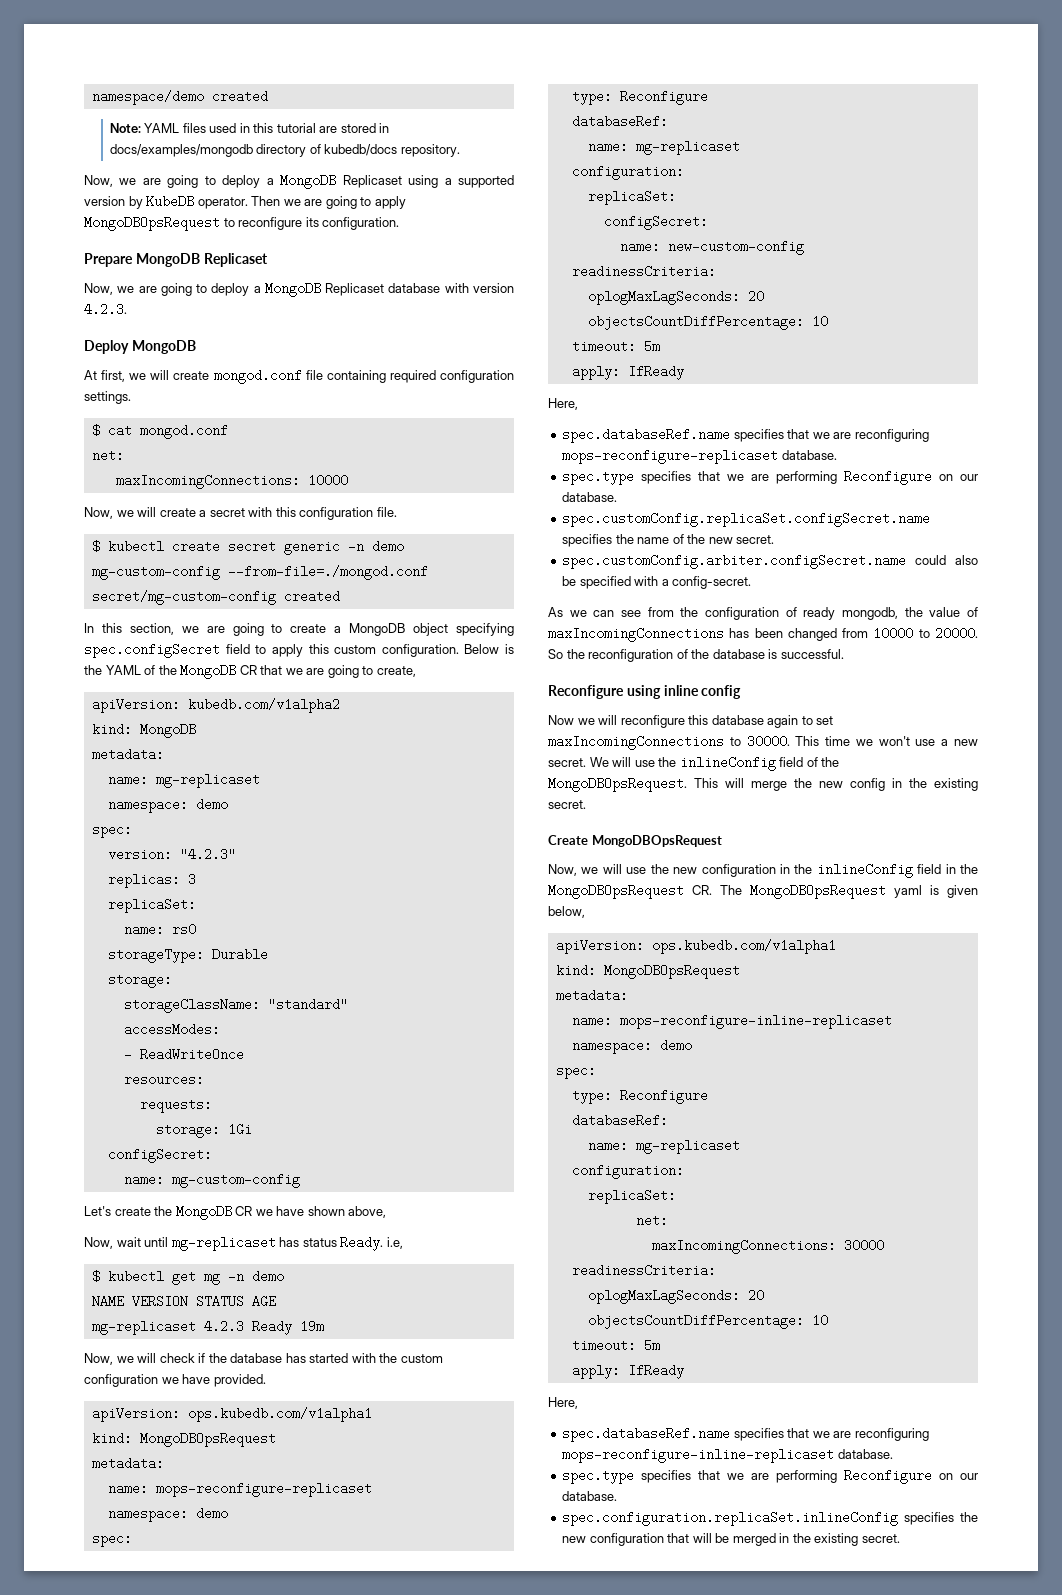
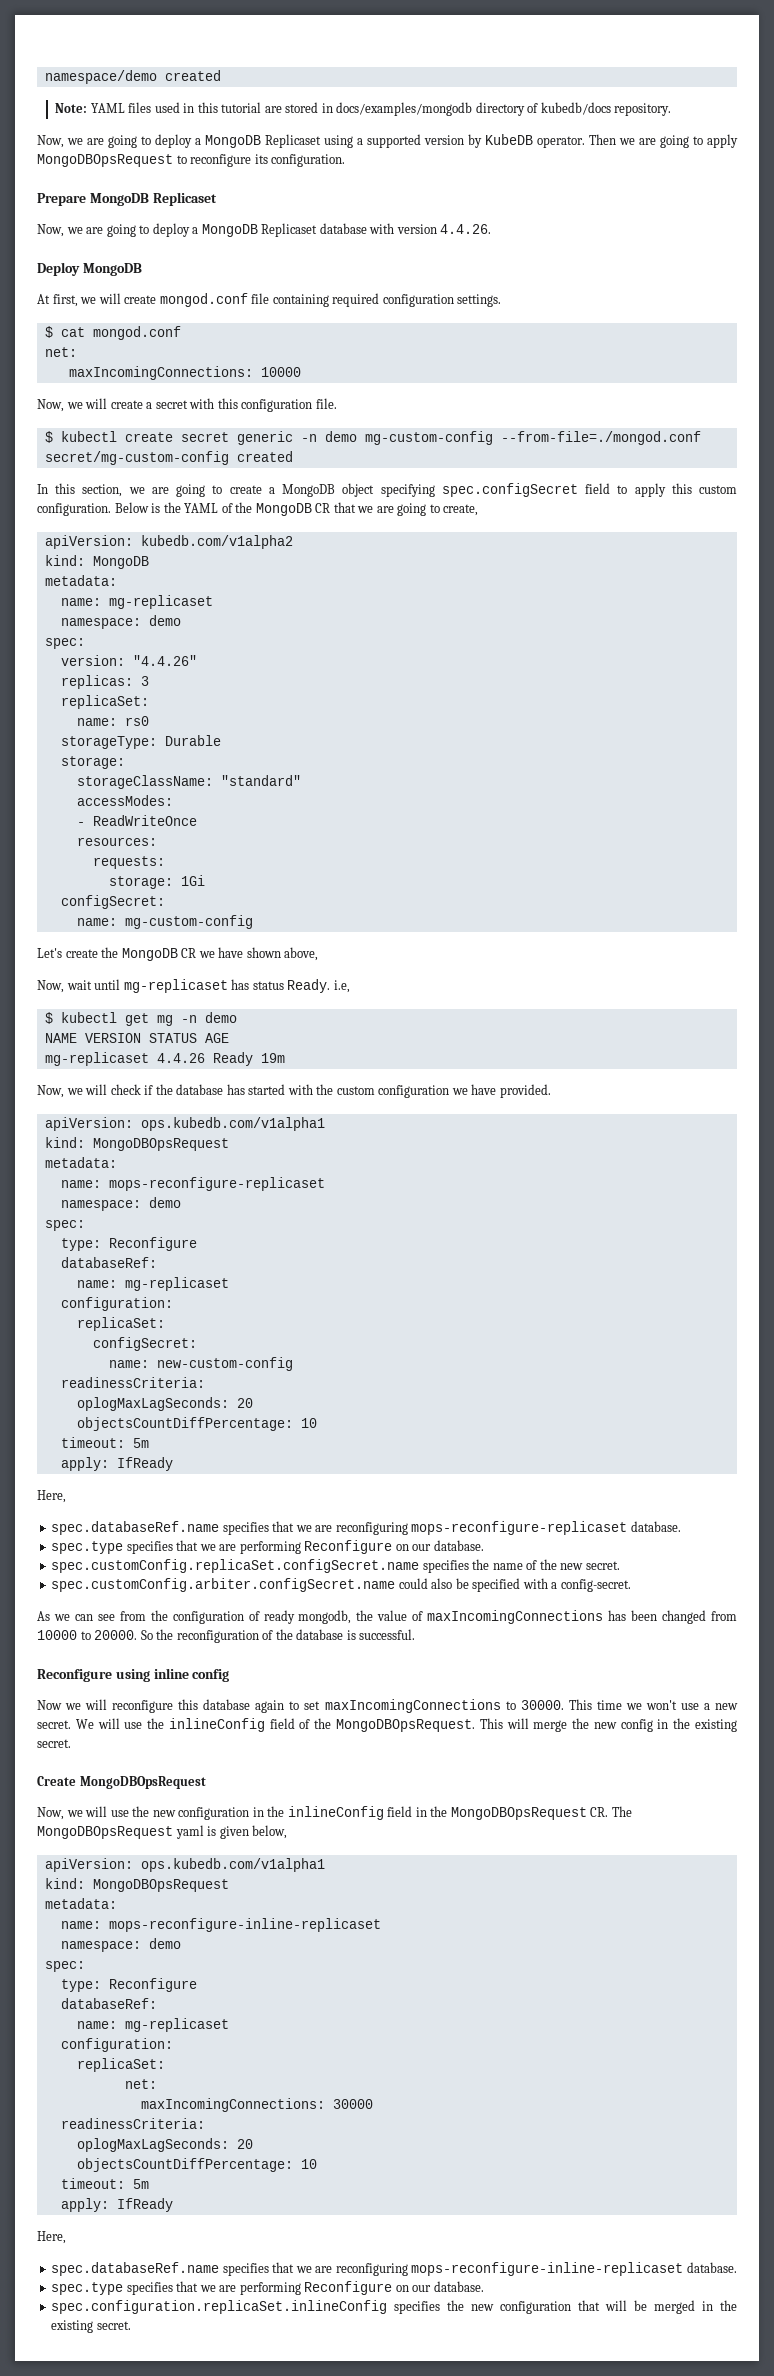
[84,303,127,316] 4.2.3. -> [440,224,492,234] 4.4.26.
[179,848,236,861] "4.2.3" -> [132,655,197,666] "4.4.26"
[203,1320,244,1333] 4.2.3 -> [156,1053,205,1063] 4.4.26

